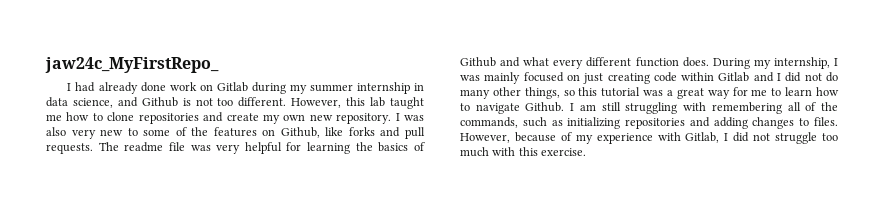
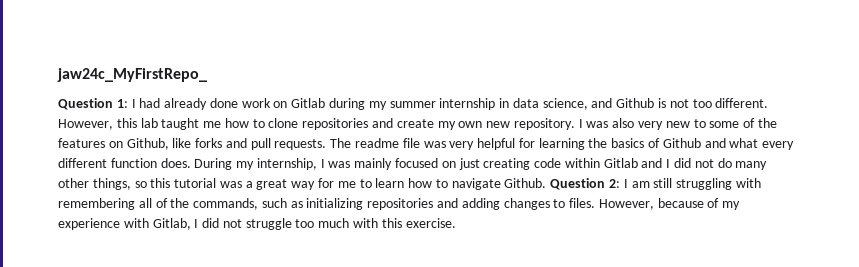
(219, 65) none -> [58,98,128,110] Question 1:
(565, 107) none -> [550,178,621,190] Question 2:

